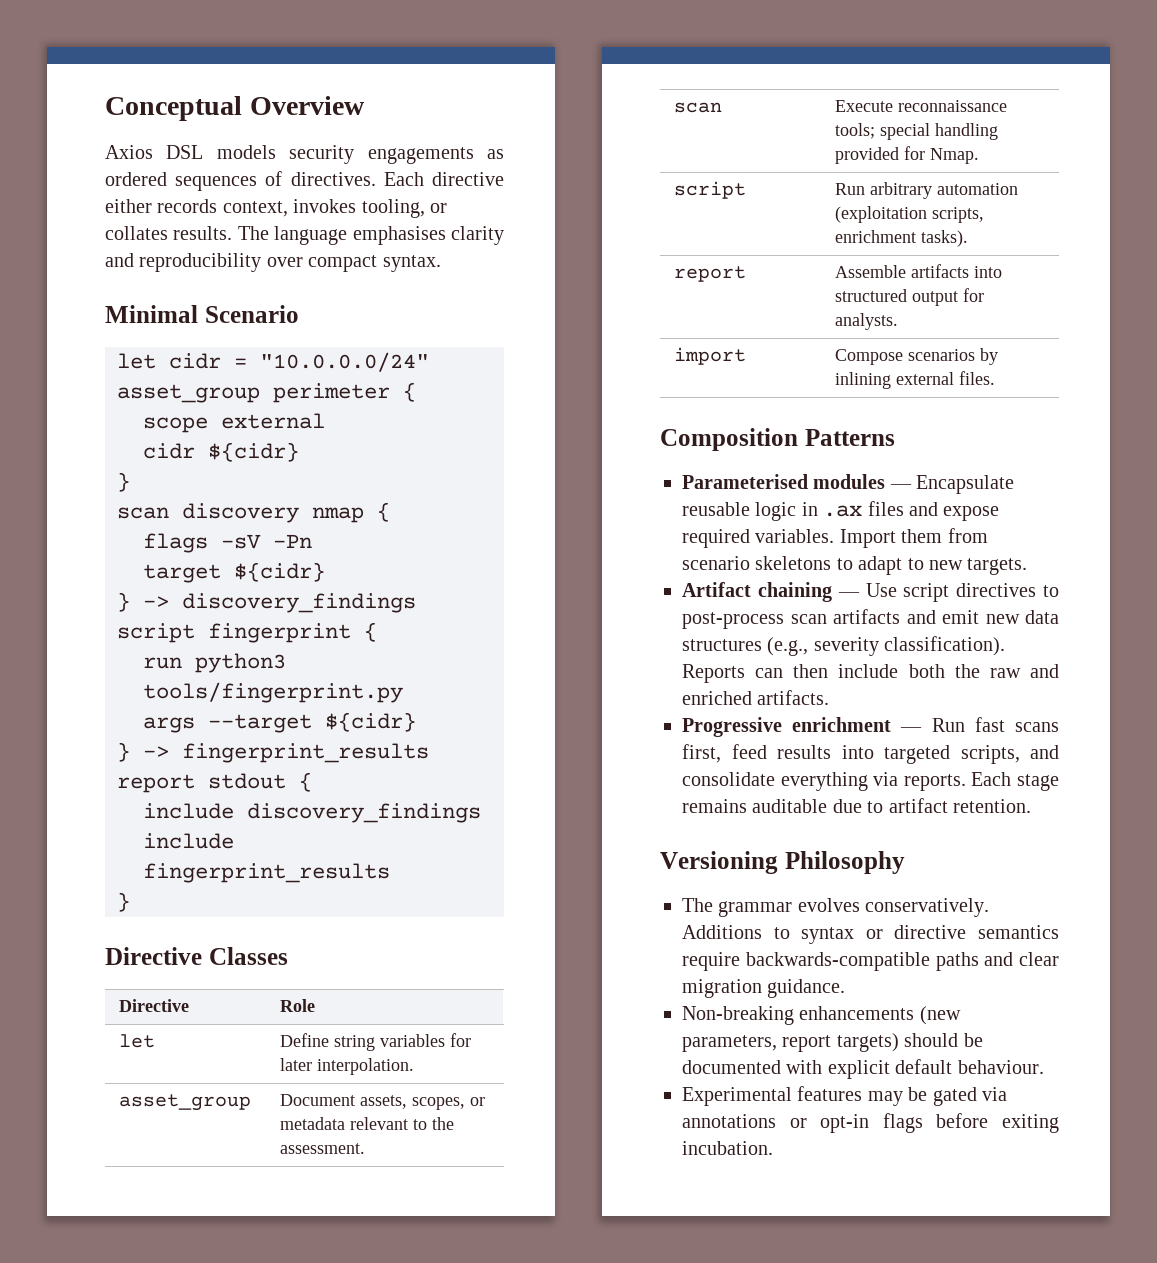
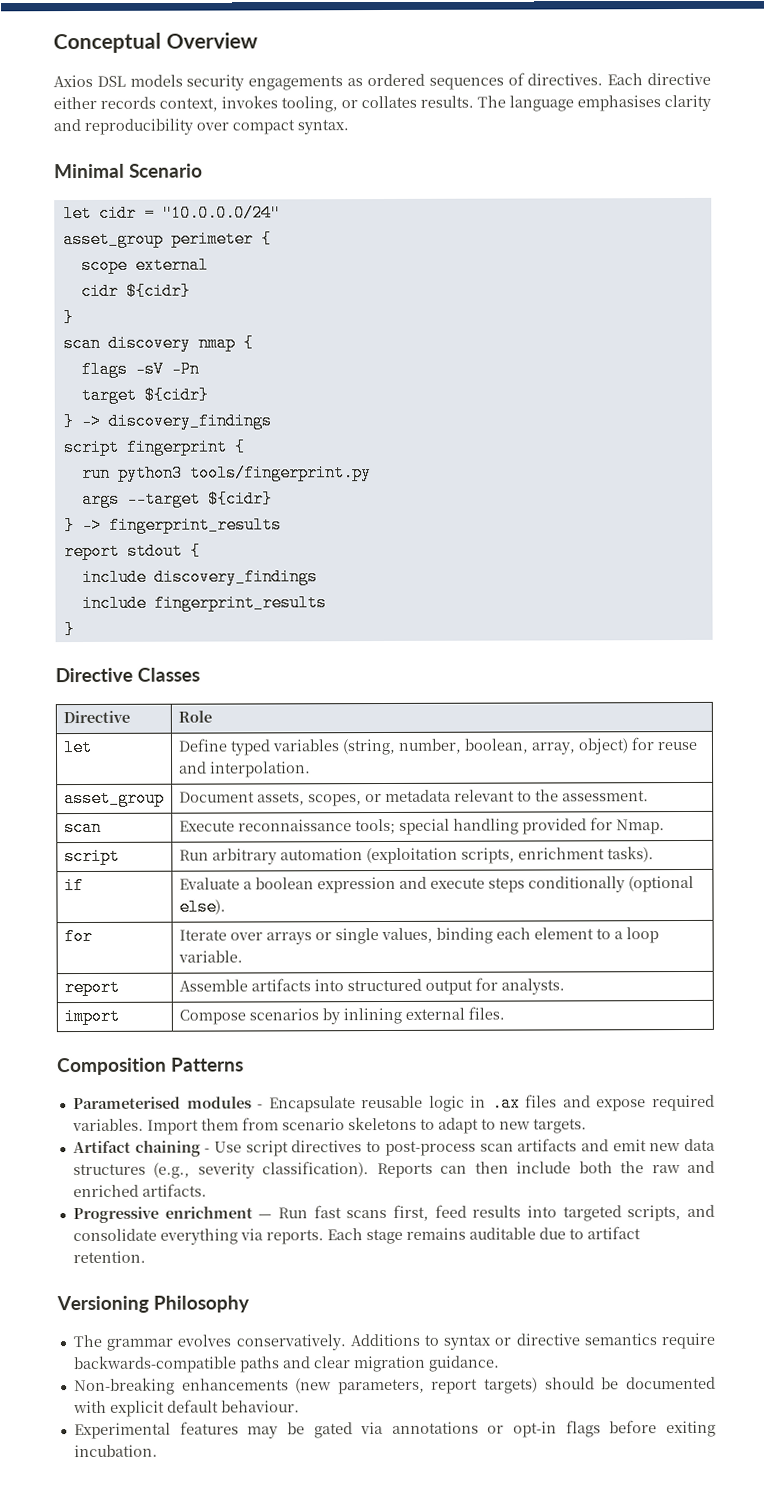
[334,1033,472,1051] [280,1058,313,1071] string variables for later -> [229,737,697,756] [178,761,207,774] typed variables (string, number, boolean, array, object) for reuse and
(969, 238) none -> [63,876,84,895] [178,875,694,894] [178,898,226,916] [63,927,93,946] [178,927,659,945] [177,950,243,963] // if | Evaluate a boolean expression and execute steps conditionally (optional else). // for | Iterate over arrays or single values, binding each element to a loop variable.
[889,484,912,489] — -> [257,1104,264,1109] -
[837,592,860,597] — -> [204,1148,211,1153] -

